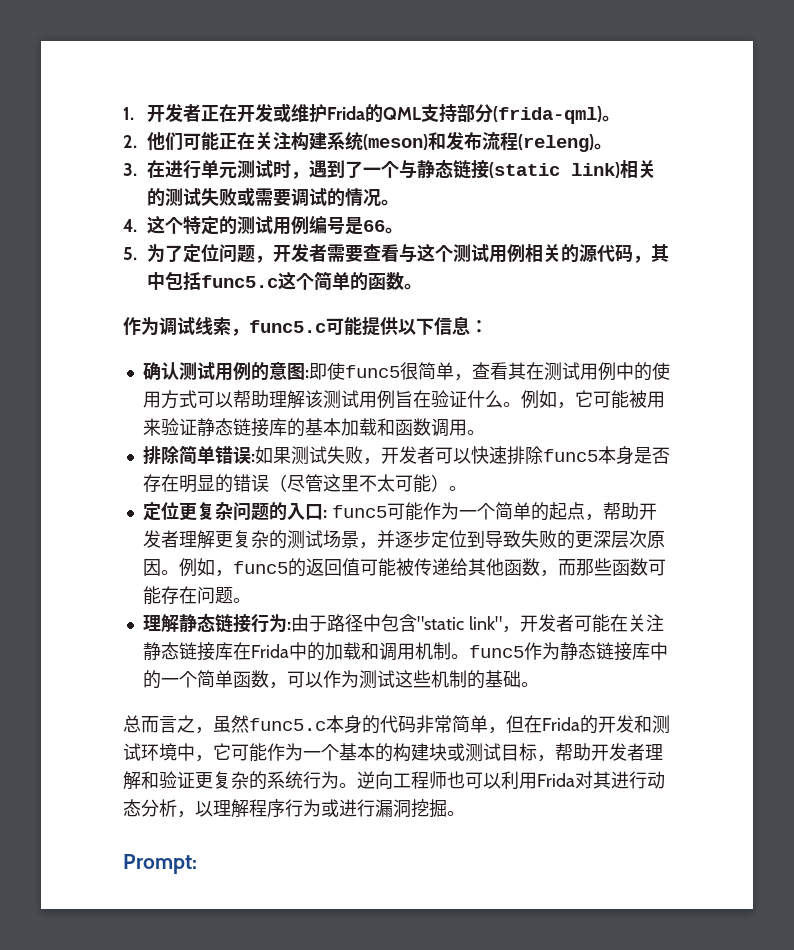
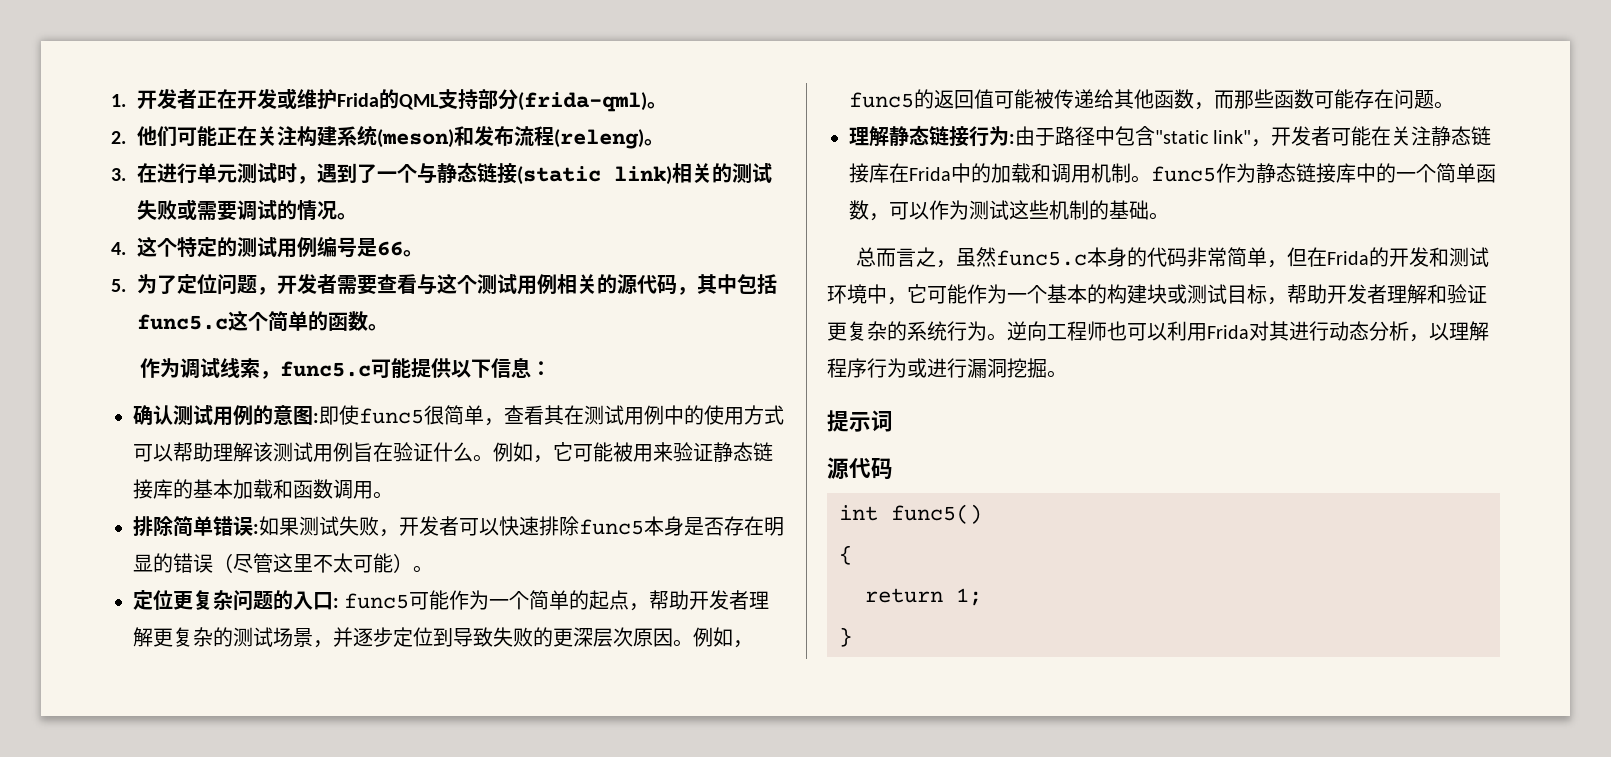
[123,854,197,874] Prompt: -> [827,410,893,432] [827,457,893,480] [839,504,982,524] [839,545,852,565] [865,588,982,606] [839,627,852,647] 提示词 // 源代码 // int func5() // { // return 1; // }

